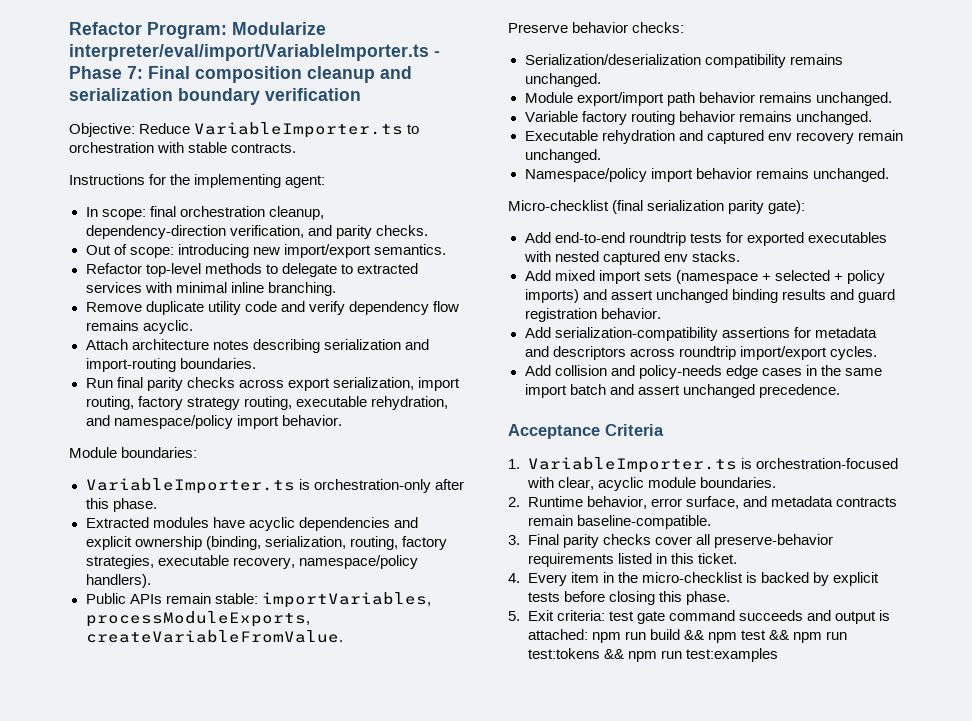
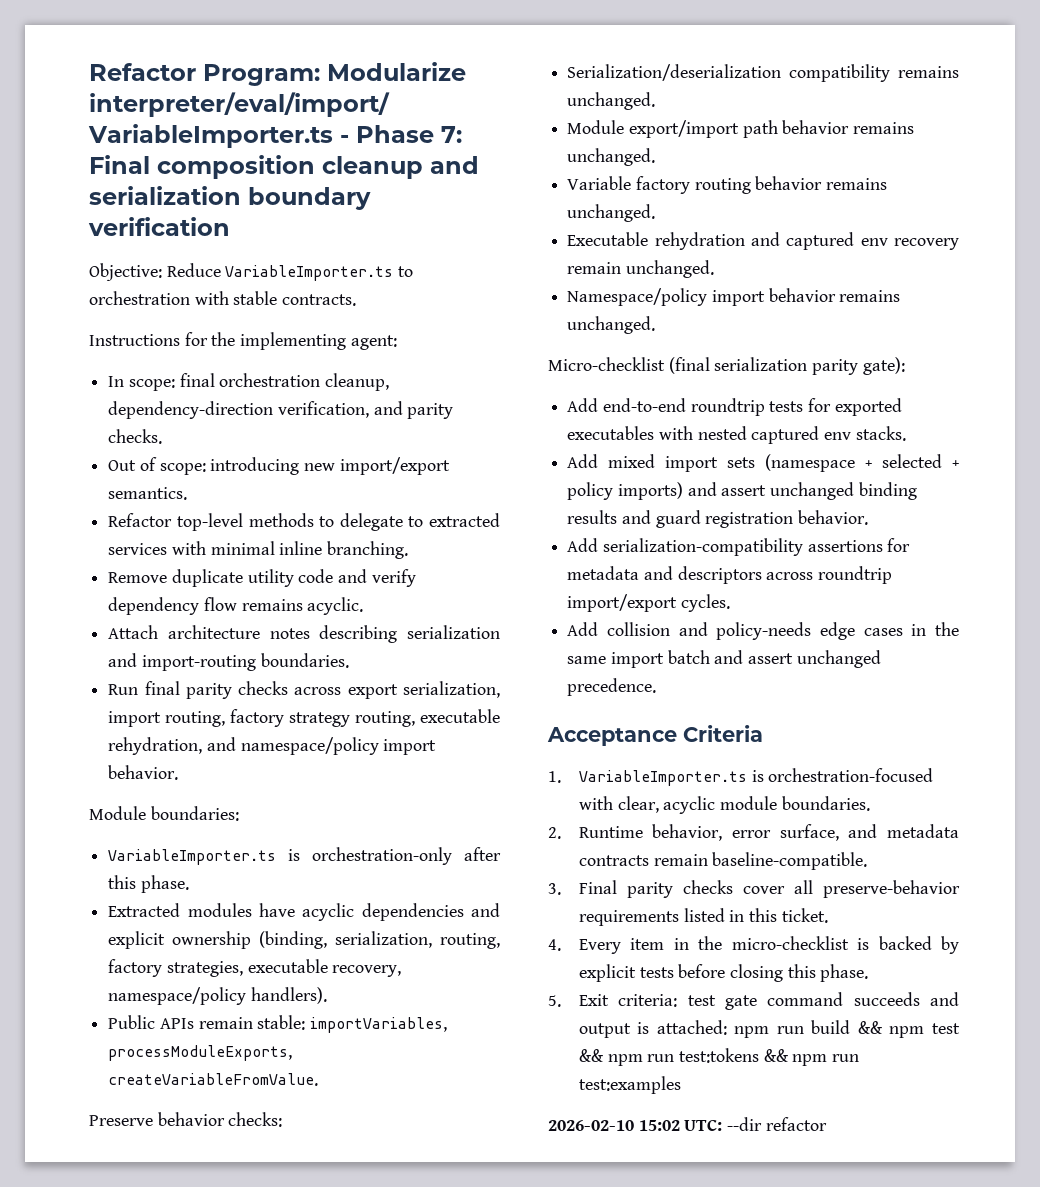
(778, 655) none -> [548,1117,827,1131] // 2026-02-10 15:02 UTC: --dir refactor

